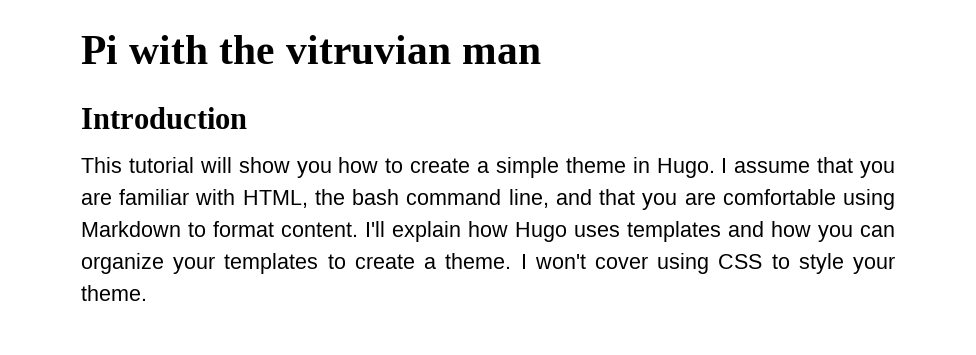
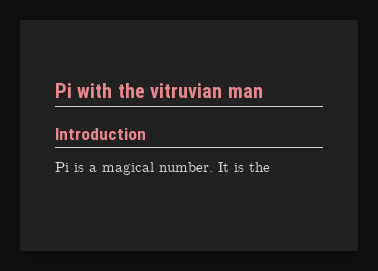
[81,157,895,178] [81,189,896,210] [81,221,895,242] [81,253,895,274] [81,285,147,301] This tutorial will show you how to create a simple theme in Hugo. I assume that you are familiar with HTML, the bash command line, and that you are comfortable using Markdown to format content. I'll explain how Hugo uses templates and how you can organize your templates to create a theme. I won't cover using CSS to style your theme. -> [55,162,270,175] Pi is a magical number. It is the

